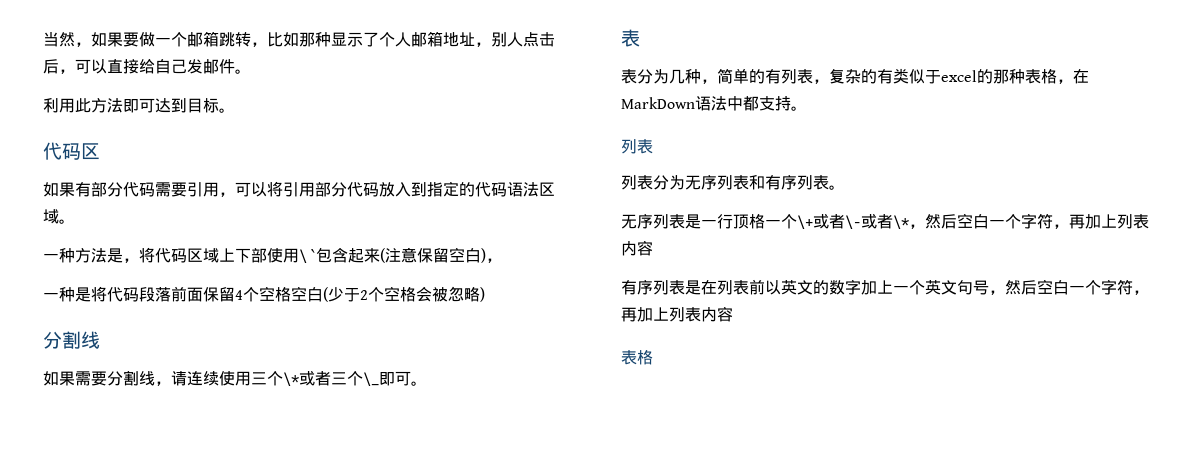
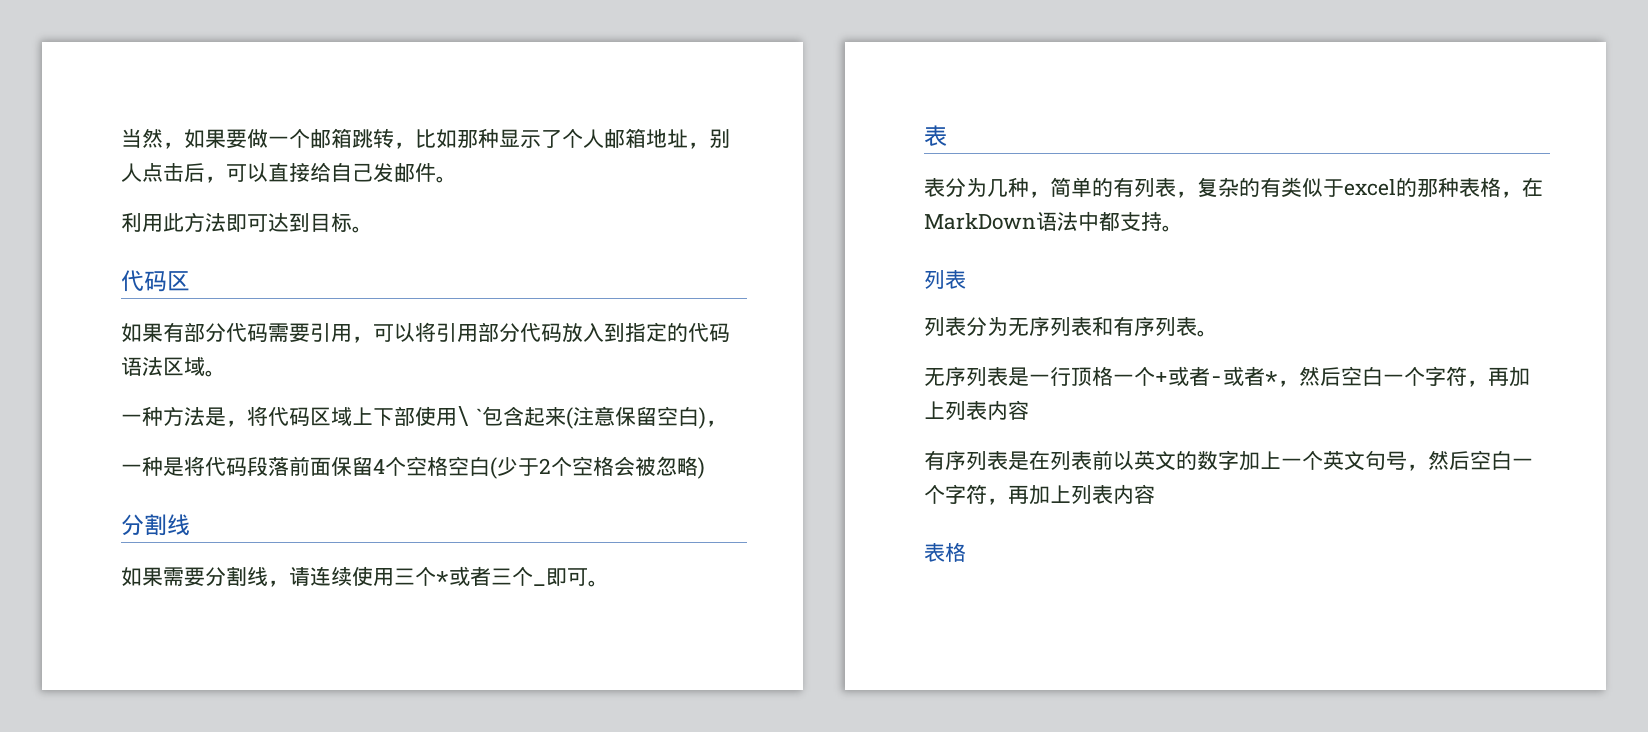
[283,372,299,386] \* -> [436,571,449,584] *
[363,372,379,386] \_ -> [533,584,546,586] _
[797,214,909,229] \+或者\-或者\* -> [1155,366,1278,386] +或者-或者*

